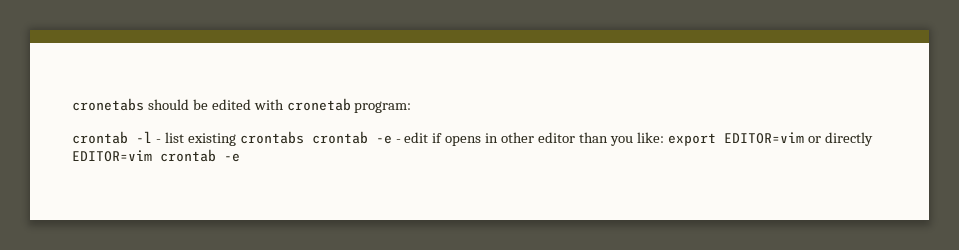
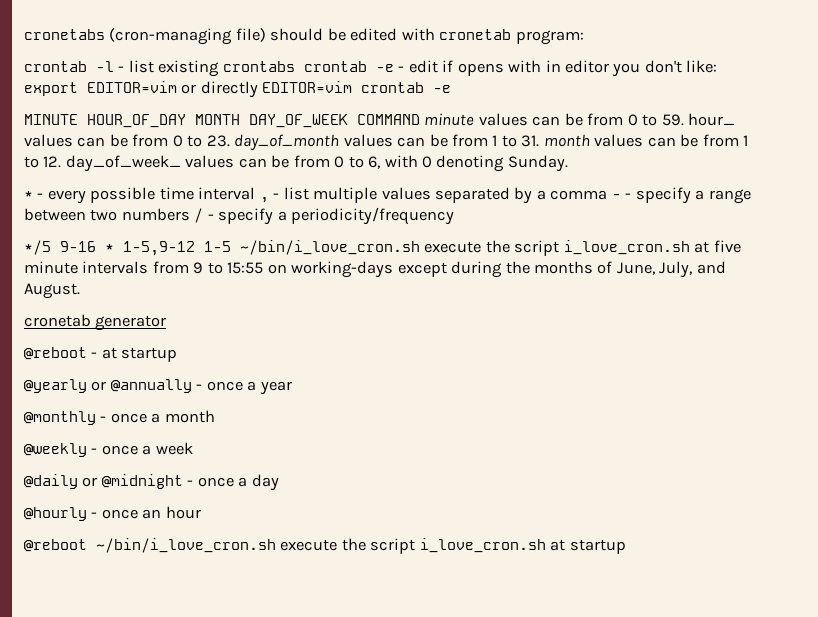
(144, 104) none -> [109,28,266,45] (cron-managing file)
[485,132,633,146] in other editor than you -> [508,60,682,77] with in editor you don't
(240, 157) none -> [24,113,736,128] [24,134,749,151] [24,155,568,172] [24,187,751,204] [24,207,455,225] [24,240,741,256] [24,261,726,278] [24,283,80,299] [24,314,167,331] [24,347,178,362] [24,379,292,395] [24,410,215,425] [24,442,193,457] [24,474,279,491] [24,506,201,521] [24,538,626,554] // MINUTE HOUR_OF_DAY MONTH DAY_OF_WEEK COMMAND minute values can be from 0 to 59. hour_ values can be from 0 to 23. day_of_month values can be from 1 to 31. month values can be from 1 to 12. day_of_week_ values can be from 0 to 6, with 0 denoting Sunday. // * - every possible time interval , - list multiple values separated by a comma - - specify a range between two numbers / - specify a periodicity/frequency // */5 9-16 * 1-5,9-12 1-5 ~/bin/i_love_cron.sh execute the script i_love_cron.sh at five minute intervals from 9 to 15:55 on working-days except during the months of June, July, and August. // cronetab generator // @reboot - at startup // @yearly or @annually - once a year // @monthly - once a month // @weekly - once a week // @daily or @midnight - once a day // @hourly - once an hour // @reboot ~/bin/i_love_cron.sh execute the script i_love_cron.sh at startup

